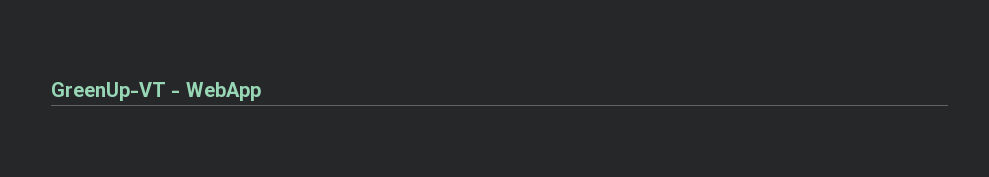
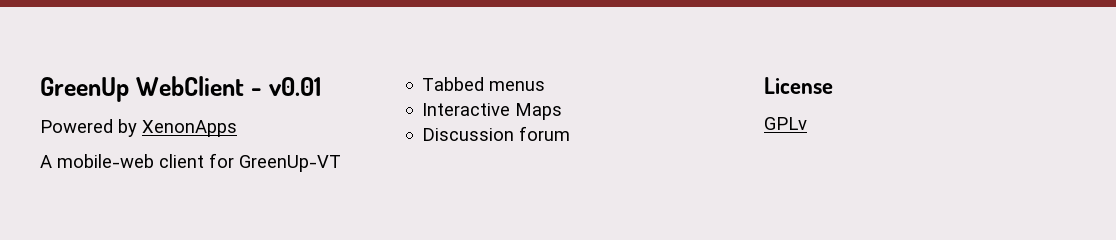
[51,82,261,101] GreenUp-VT - WebApp -> [40,76,321,102] [40,119,237,137] [40,153,341,172] [422,77,546,91] [422,103,563,120] [422,126,571,141] [764,77,833,94] [764,117,807,130] GreenUp WebClient - v0.01 // Powered by XenonApps // A mobile-web client for GreenUp-VT // Tabbed menus // Interactive Maps // Discussion forum // License // GPLv

